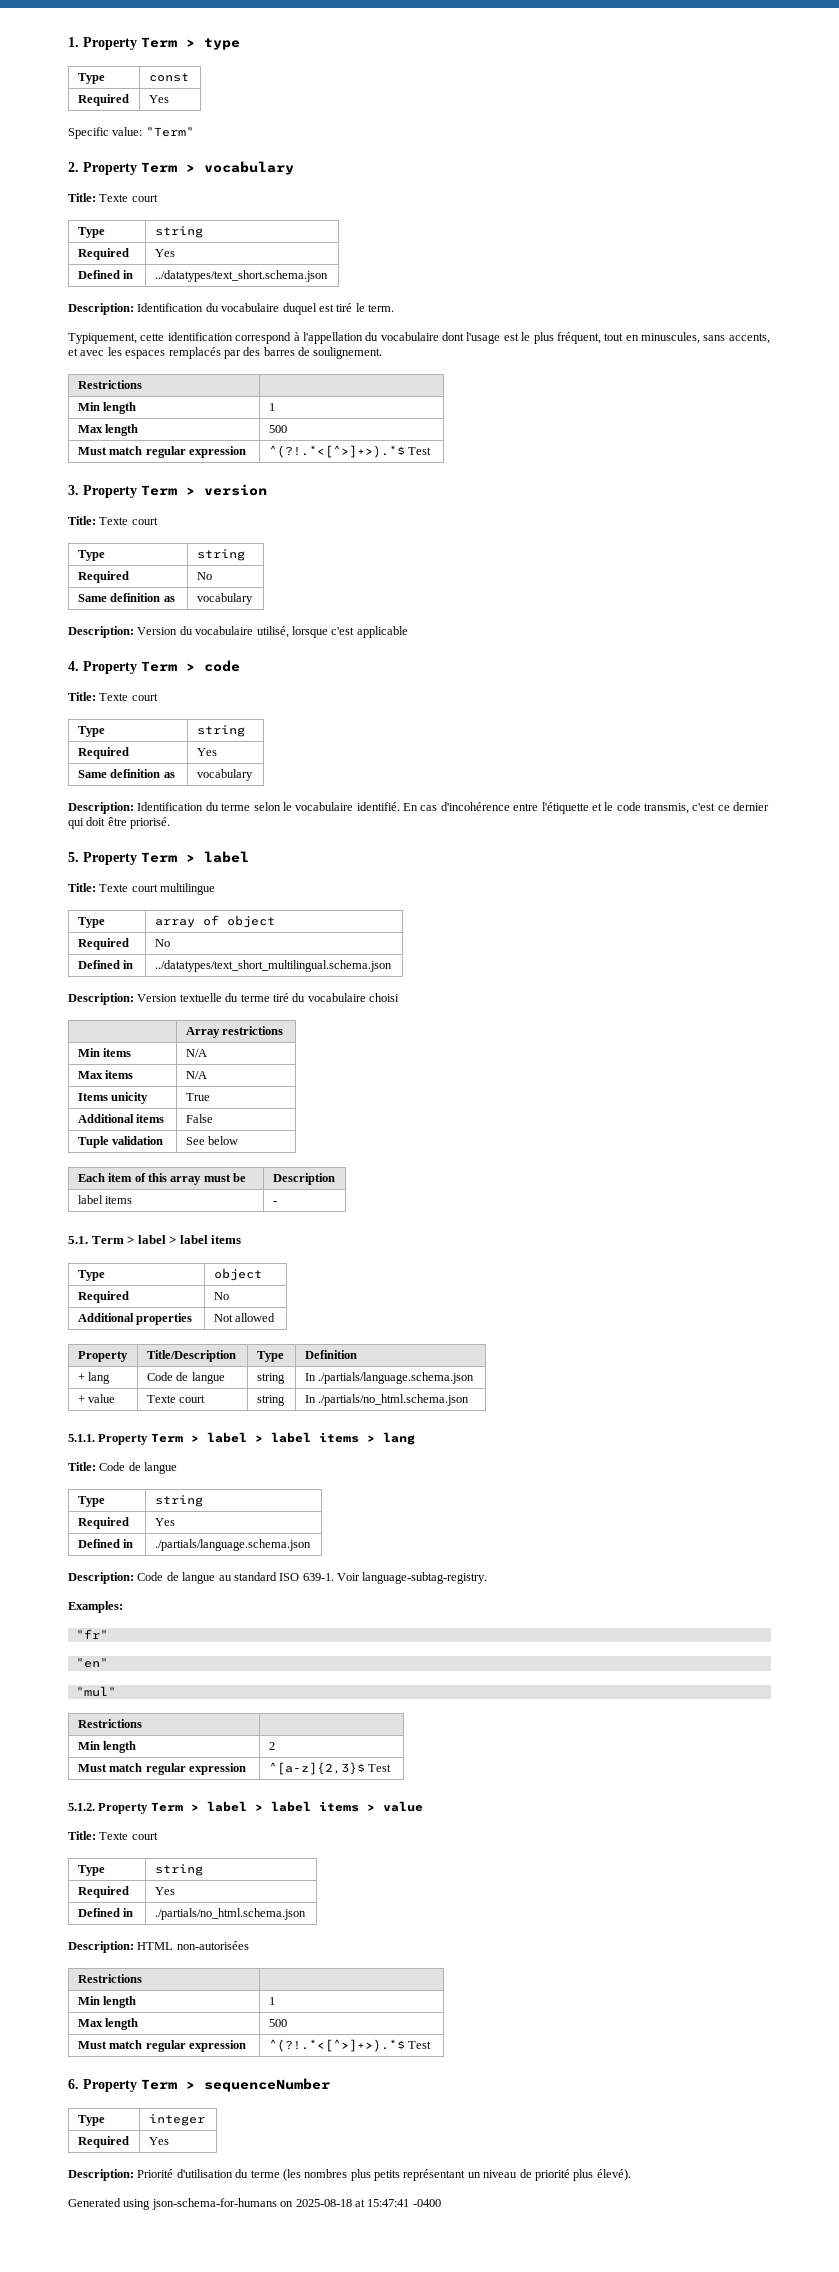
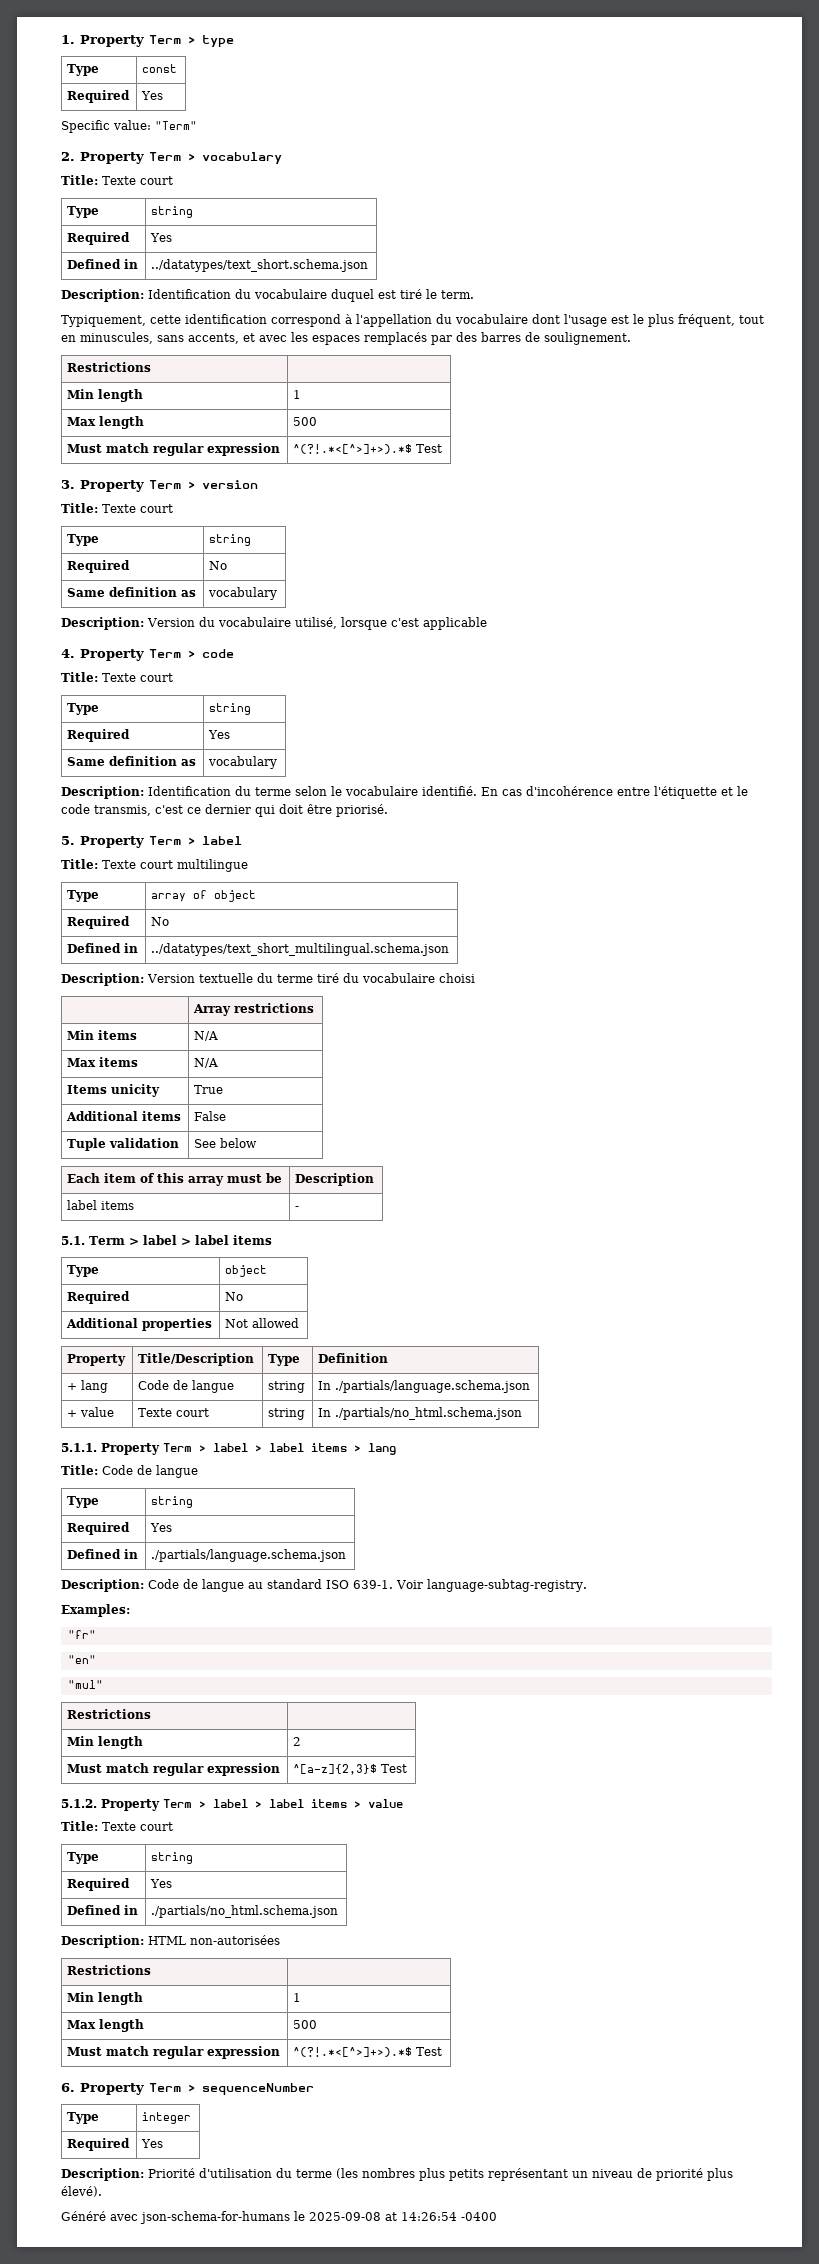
[68,2198,410,2210] Generated using json-schema-for-humans on 2025-08-18 at 15:47:41 -> [61,2211,457,2224] Généré avec json-schema-for-humans le 2025-09-08 at 14:26:54

